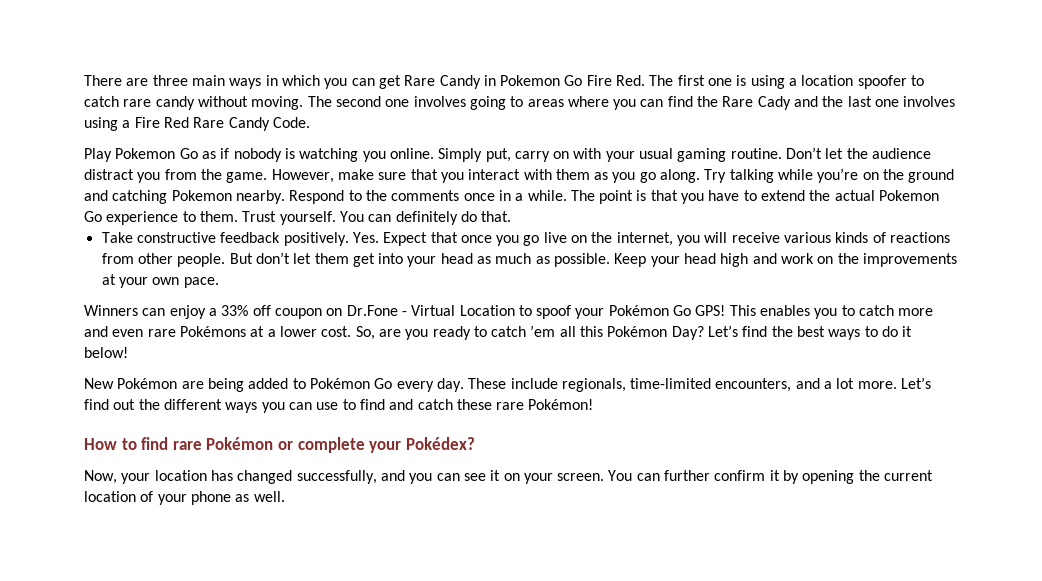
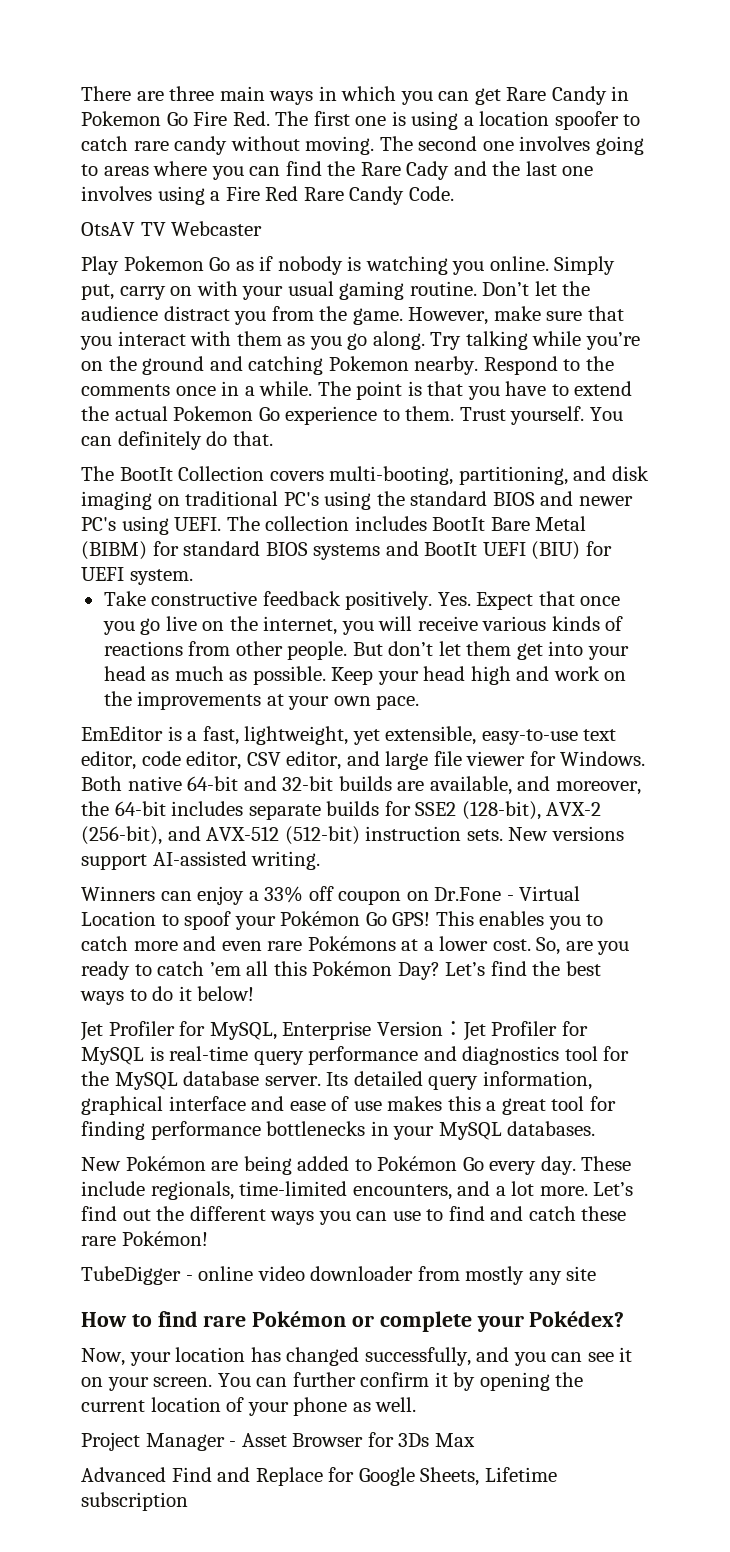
(310, 122) none -> [81,221,263,236] // OtsAV TV Webcaster
(512, 216) none -> [81,466,649,485] [81,491,633,510] [81,516,587,535] [81,541,612,560] [81,567,193,585] // The BootIt Collection covers multi-booting, partitioning, and disk imaging on traditional PC's using the standard BIOS and newer PC's using UEFI. The collection includes BootIt Bare Metal (BIBM) for standard BIOS systems and BootIt UEFI (BIU) for UEFI system.
(219, 282) none -> [81,726,617,745] [81,751,646,770] [81,776,641,795] [81,801,602,820] [81,826,624,845] [81,851,321,870] // EmEditor is a fast, lightweight, yet extensible, easy-to-use text editor, code editor, CSV editor, and large file viewer for Windows. Both native 64-bit and 32-bit builds are available, and moreover, the 64-bit includes separate builds for SSE2 (128-bit), AVX-2 (256-bit), and AVX-512 (512-bit) instruction sets. New versions support AI-assisted writing.
(128, 352) none -> [80,1021,588,1041] [81,1046,630,1065] [81,1071,592,1090] [81,1096,616,1115] [81,1121,596,1140] // Jet Profiler for MySQL, Enterprise Version：Jet Profiler for MySQL is real-time query performance and diagnostics tool for the MySQL database server. Its detailed query information, graphical interface and ease of use makes this a great tool for finding performance bottlenecks in your MySQL databases.
(594, 404) none -> [81,1266,597,1285] // TubeDigger - online video downloader from mostly any site
(285, 496) none -> [81,1432,475,1451] [81,1467,557,1486] [81,1492,188,1511] // Project Manager - Asset Browser for 3Ds Max // Advanced Find and Replace for Google Sheets, Lifetime subscription

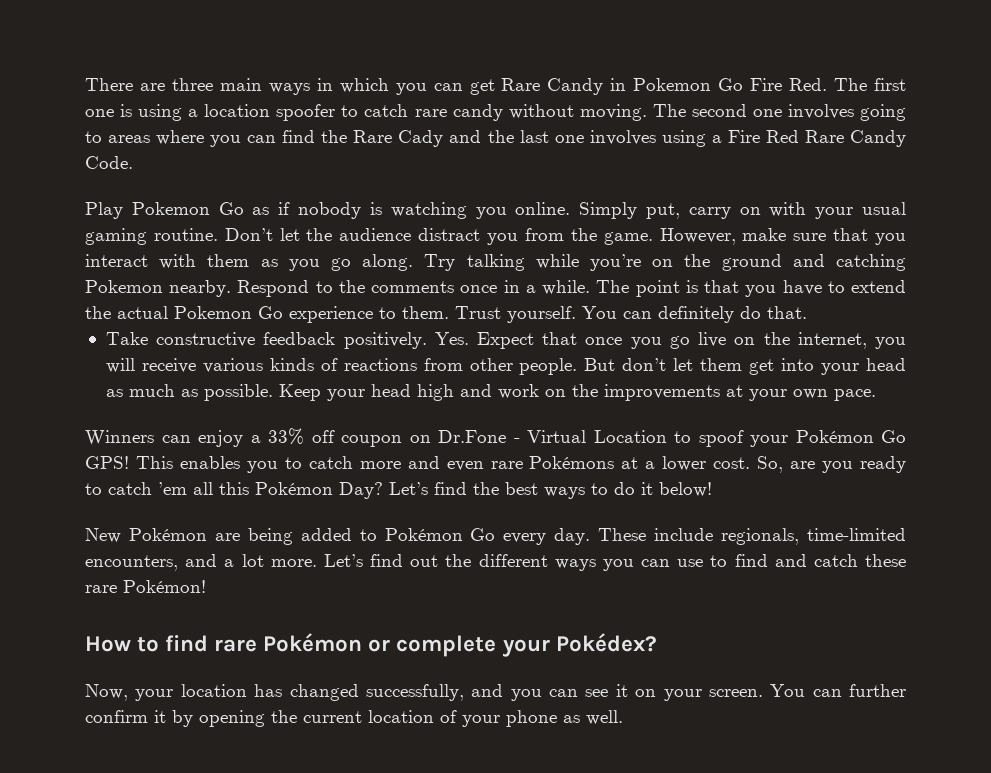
[81,221,263,236] // OtsAV TV Webcaster -> (133, 162) none
[81,466,649,485] [81,491,633,510] [81,516,587,535] [81,541,612,560] [81,567,193,585] // The BootIt Collection covers multi-booting, partitioning, and disk imaging on traditional PC's using the standard BIOS and newer PC's using UEFI. The collection includes BootIt Bare Metal (BIBM) for standard BIOS systems and BootIt UEFI (BIU) for UEFI system. -> (807, 312) none
[81,726,617,745] [81,751,646,770] [81,776,641,795] [81,801,602,820] [81,826,624,845] [81,851,321,870] // EmEditor is a fast, lightweight, yet extensible, easy-to-use text editor, code editor, CSV editor, and large file viewer for Windows. Both native 64-bit and 32-bit builds are available, and moreover, the 64-bit includes separate builds for SSE2 (128-bit), AVX-2 (256-bit), and AVX-512 (512-bit) instruction sets. New versions support AI-assisted writing. -> (876, 395) none
[80,1021,588,1041] [81,1046,630,1065] [81,1071,592,1090] [81,1096,616,1115] [81,1121,596,1140] // Jet Profiler for MySQL, Enterprise Version：Jet Profiler for MySQL is real-time query performance and diagnostics tool for the MySQL database server. Its detailed query information, graphical interface and ease of use makes this a great tool for finding performance bottlenecks in your MySQL databases. -> (712, 489) none
[81,1266,597,1285] // TubeDigger - online video downloader from mostly any site -> (206, 586) none
[81,1432,475,1451] [81,1467,557,1486] [81,1492,188,1511] // Project Manager - Asset Browser for 3Ds Max // Advanced Find and Replace for Google Sheets, Lifetime subscription -> (623, 717) none

